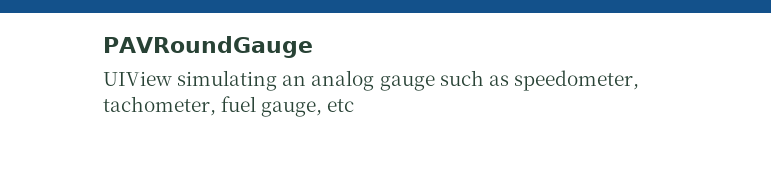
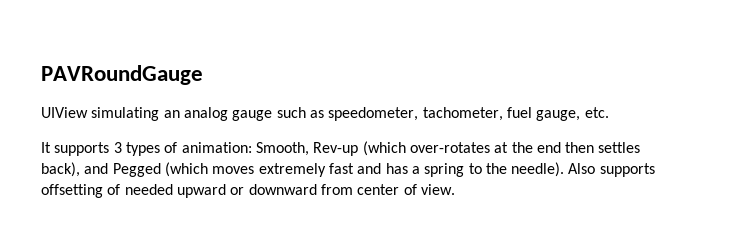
[327,99,355,112] etc -> [584,107,609,118] [41,141,641,156] [41,162,655,177] [41,184,455,198] etc. // It supports 3 types of animation: Smooth, Rev-up (which over-rotates at the end then settles back), and Pegged (which moves extremely fast and has a spring to the needle). Also supports offsetting of needed upward or downward from center of view.

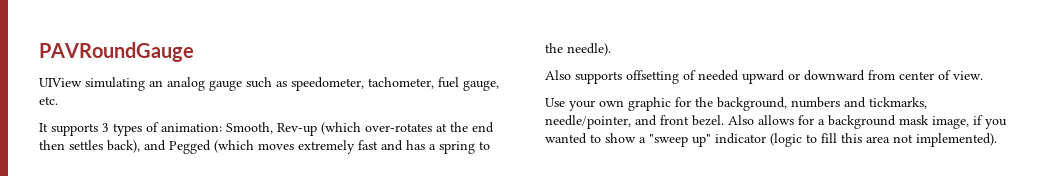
(565, 169) none -> (611, 49) //
(455, 189) none -> [545,97,927,111] [545,115,1007,129] [545,133,997,147] // Use your own graphic for the background, numbers and tickmarks, needle/pointer, and front bezel. Also allows for a background mask image, if you wanted to show a "sweep up" indicator (logic to fill this area not implemented).

